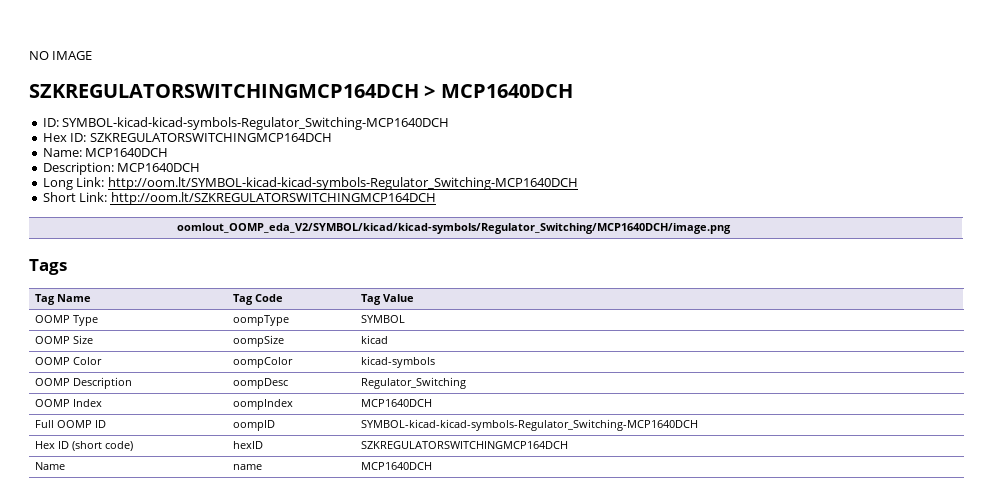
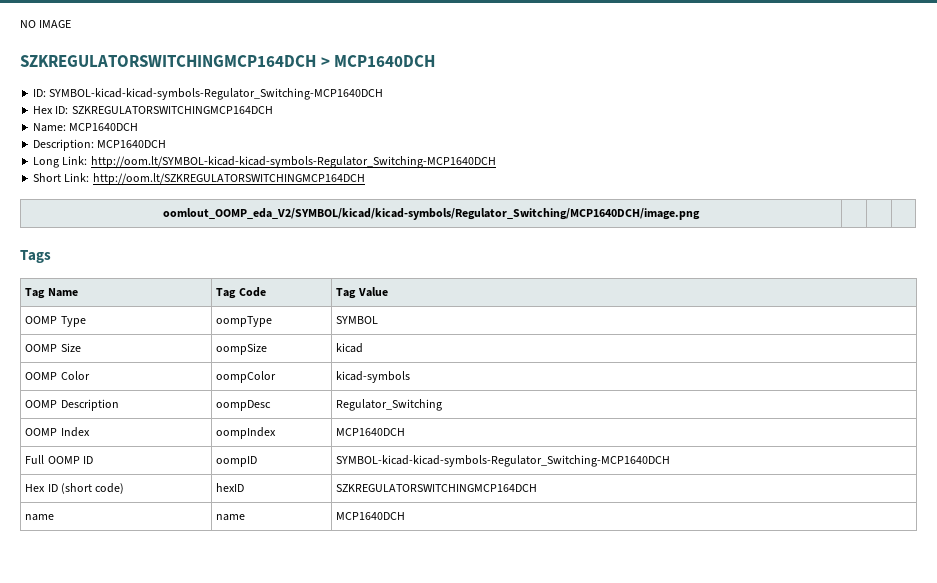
[35,462,66,470] Name -> [25,514,55,521] name

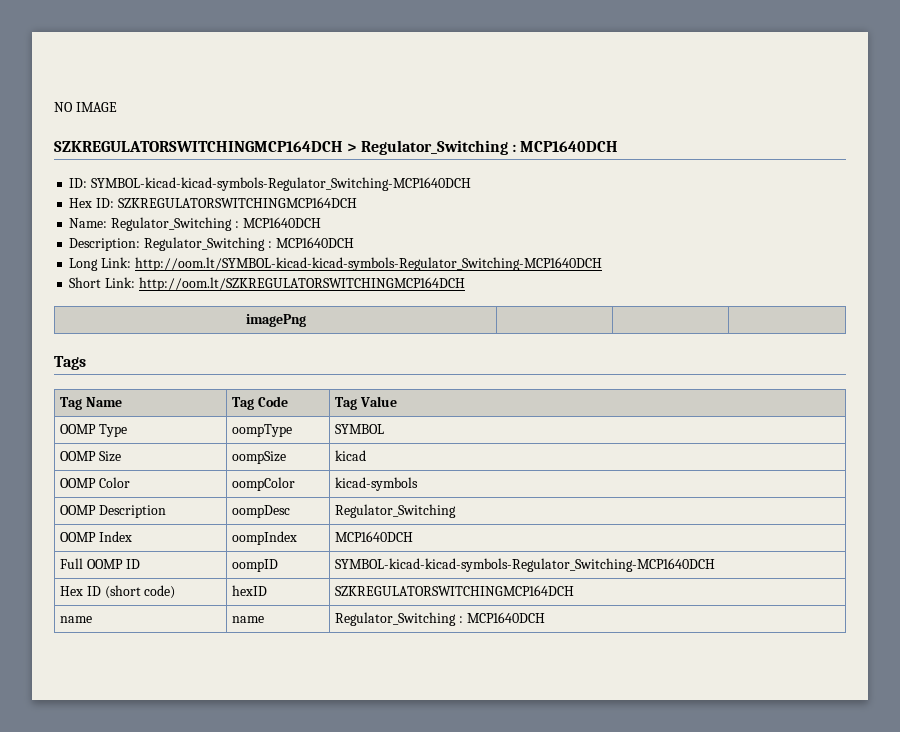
(330, 62) none -> [360,140,516,155] Regulator_Switching :
(67, 127) none -> [111,217,239,231] Regulator_Switching :
(95, 145) none -> [144,237,272,251] Regulator_Switching :
[163,208,700,220] oomlout_OOMP_eda_V2/SYMBOL/kicad/kicad-symbols/Regulator_Switching/MCP1640DCH/image.png -> [245,314,306,327] imagePng
(246, 517) none -> [335,612,463,626] Regulator_Switching :

